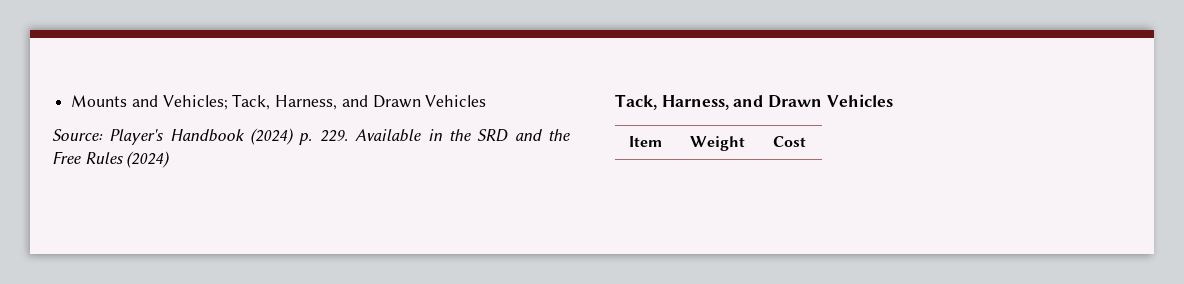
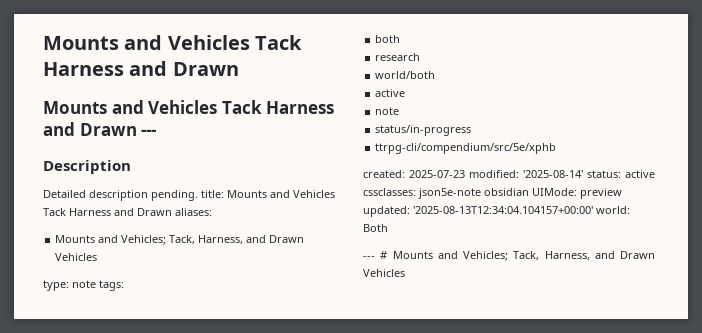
[71,95,158,107] Mounts and -> [43,35,303,50] [43,61,239,76] [43,100,335,114] [43,122,157,136] [43,160,131,174] [43,190,335,201] [43,208,212,216] [55,235,119,243] Mounts and Vehicles Tack Harness and Drawn // Mounts and Vehicles Tack Harness and Drawn --- // Description // Detailed description pending. title: Mounts and Vehicles Tack Harness and Drawn aliases: // Mounts and
[52,128,571,145] [52,151,171,168] [615,94,893,110] [628,136,662,147] [689,136,745,151] [772,136,806,147] Source: Player's Handbook (2024) p. 229. Available in the SRD and the Free Rules (2024) // Tack, Harness, and Drawn Vehicles // Item | Weight | Cost -> [43,280,124,291] [375,35,401,43] [375,53,421,61] [375,71,436,79] [375,89,406,97] [375,107,400,115] [375,125,472,136] [375,143,557,154] [363,170,655,178] [363,188,622,199] [363,206,630,217] [363,224,388,232] [363,251,655,261] [363,269,405,277] type: note tags: // both // research // world/both // active // note // status/in-progress // ttrpg-cli/compendium/src/5e/xphb // created: 2025-07-23 modified: '2025-08-14' status: active cssclasses: json5e-note obsidian UIMode: preview updated: '2025-08-13T12:34:04.104157+00:00' world: Both // --- # Mounts and Vehicles; Tack, Harness, and Drawn Vehicles

